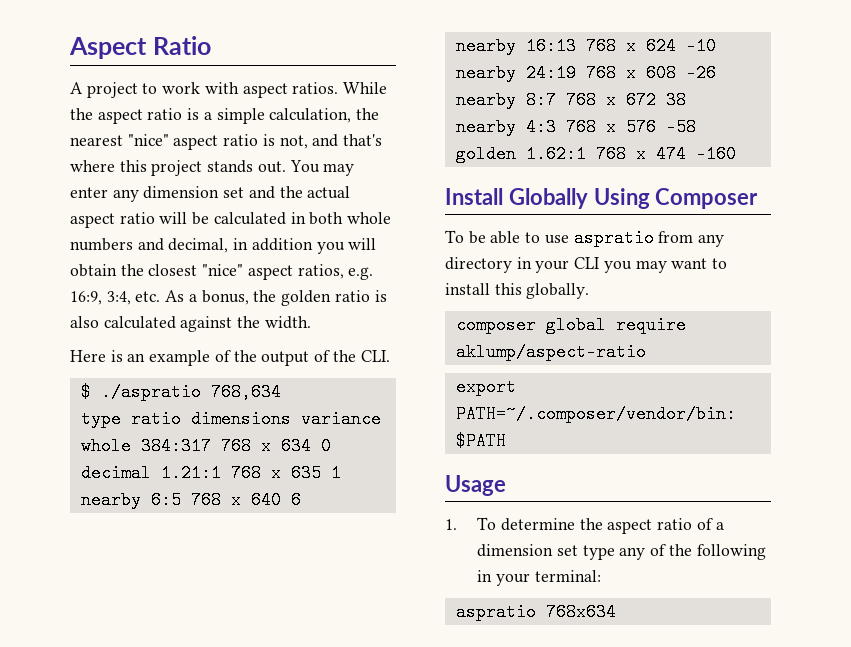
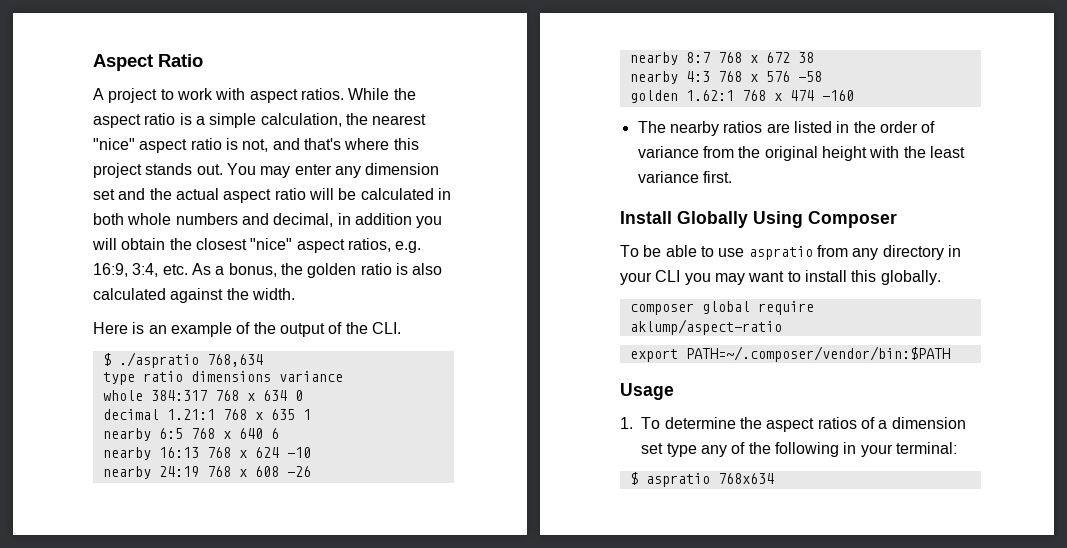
(736, 154) none -> [637,121,936,136] [637,146,965,161] [637,171,732,183] // The nearby ratios are listed in the order of variance from the original height with the least variance first.
[657,518,693,530] ratio -> [817,417,857,429] ratios
(601, 576) none -> [629,472,638,485] $

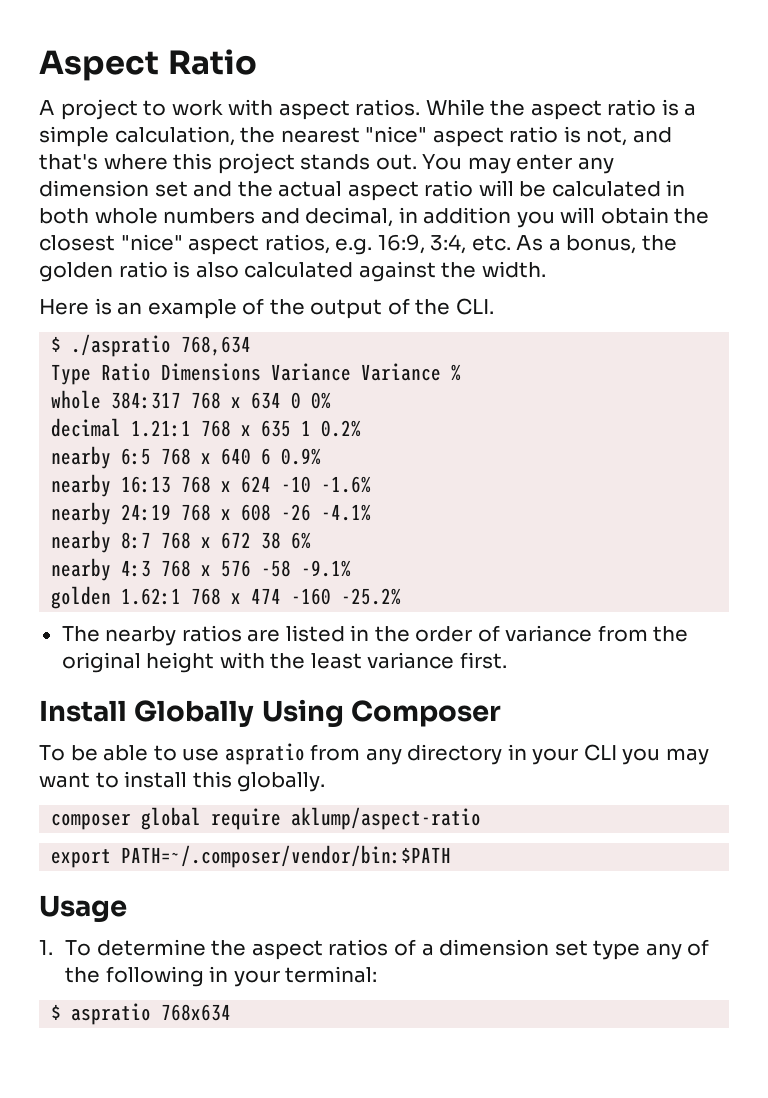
[102,371,343,385] type ratio dimensions variance -> [51,363,462,385] Type Ratio Dimensions Variance Variance %
(303, 395) none -> [311,392,332,409] 0%
(311, 414) none -> [321,420,362,437] 0.2%
(279, 433) none -> [281,448,322,465] 0.9%
(311, 452) none -> [321,476,372,493] -1.6%
(311, 471) none -> [321,504,372,521] -4.1%
(814, 57) none -> [291,532,312,549] 6%
(822, 76) none -> [301,560,352,577] -9.1%
(854, 95) none -> [341,588,402,605] -25.2%

